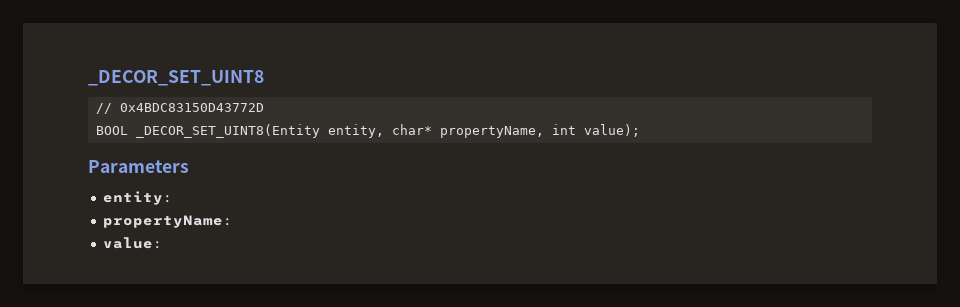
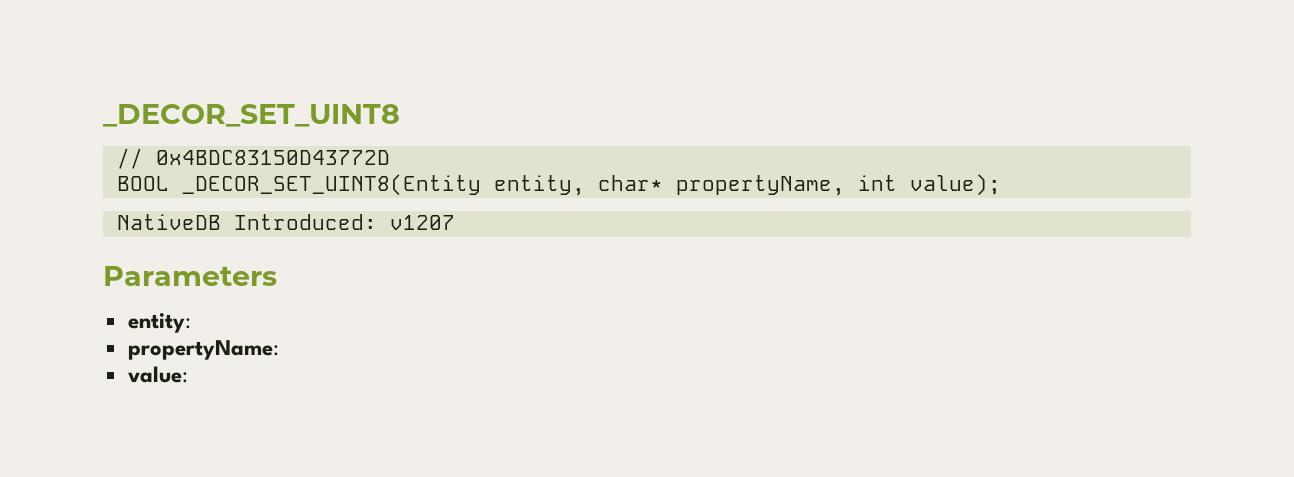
(641, 130) none -> [116,214,455,230] // NativeDB Introduced: v1207

